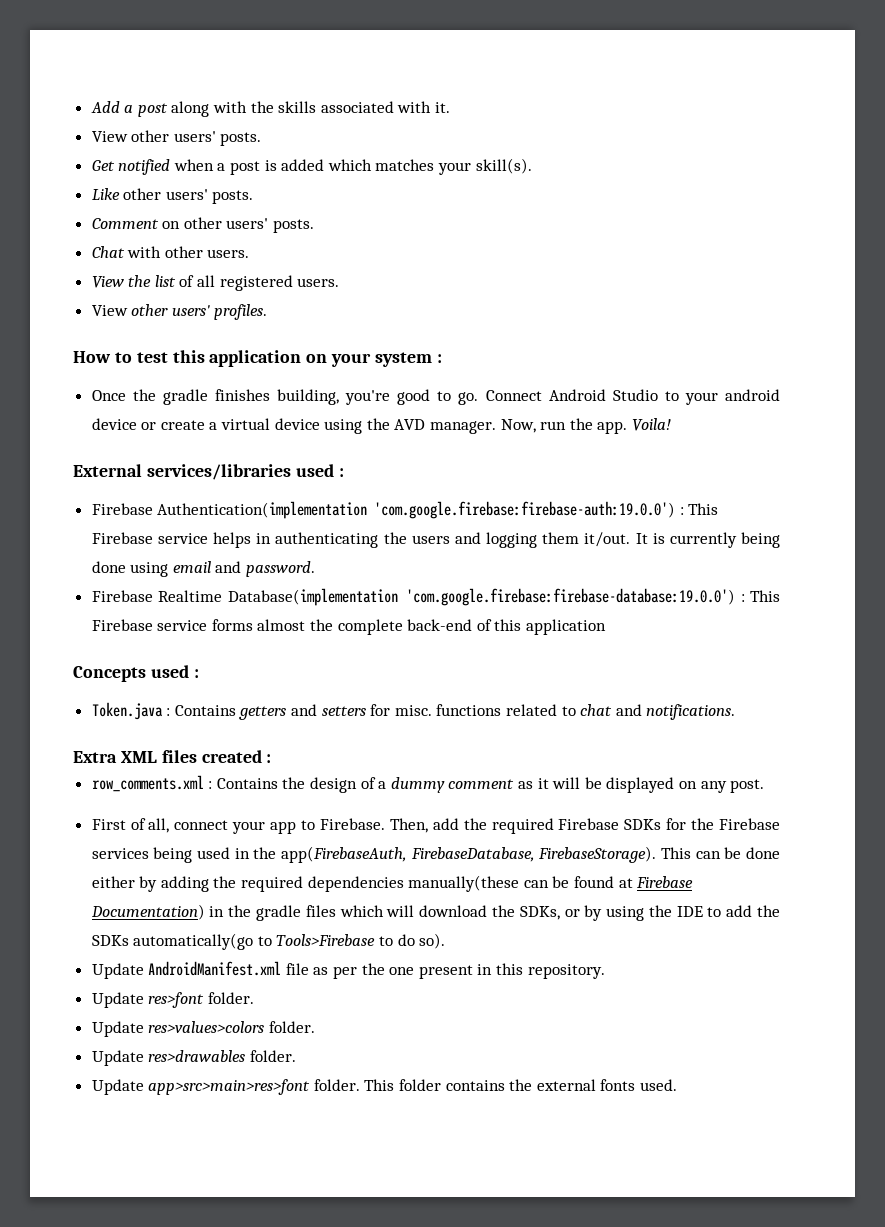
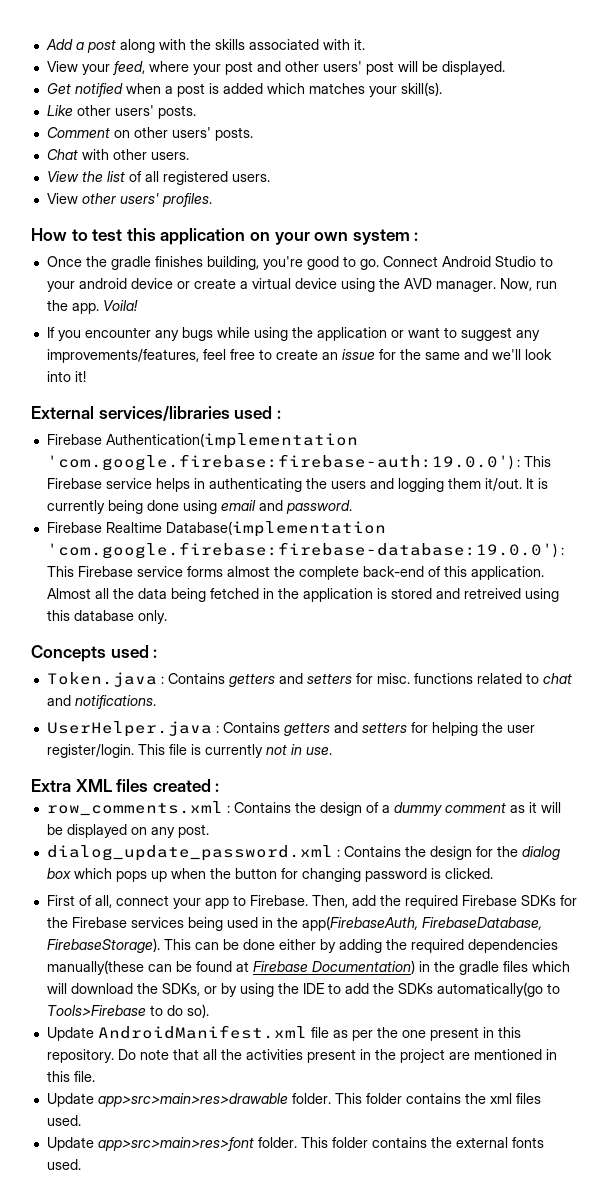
[131,130,262,146] other users' posts. -> [81,61,505,75] your feed, where your post and other users' post will be displayed.
(372, 360) none -> [314,232,349,241] own
(671, 424) none -> [46,327,540,341] [46,349,552,363] [46,371,86,382] // If you encounter any bugs while using the application or want to suggest any improvements/features, feel free to create an issue for the same and we'll look into it!
[526,619,607,635] application -> [470,566,544,580] [46,588,559,602] [46,610,167,624] application. Almost all the data being fetched in the application is stored and retreived using this database only.
(736, 712) none -> [46,721,535,737] [46,744,332,758] // UserHelper.java : Contains getters and setters for helping the user register/login. This file is currently not in use.
(765, 786) none -> [46,845,560,861] [46,868,493,882] // dialog_update_password.xml : Contains the design for the dialog box which pops up when the button for changing password is clicked.
[91,992,254,1008] [91,1021,315,1037] [91,1050,296,1066] // Update res>font folder. // Update res>values>colors folder. // Update res>drawables folder. -> [117,1049,557,1063] [46,1071,95,1082] [46,1093,541,1107] [46,1115,81,1126] Do note that all the activities present in the project are mentioned in this file. // Update app>src>main>res>drawable folder. This folder contains the xml files used.

